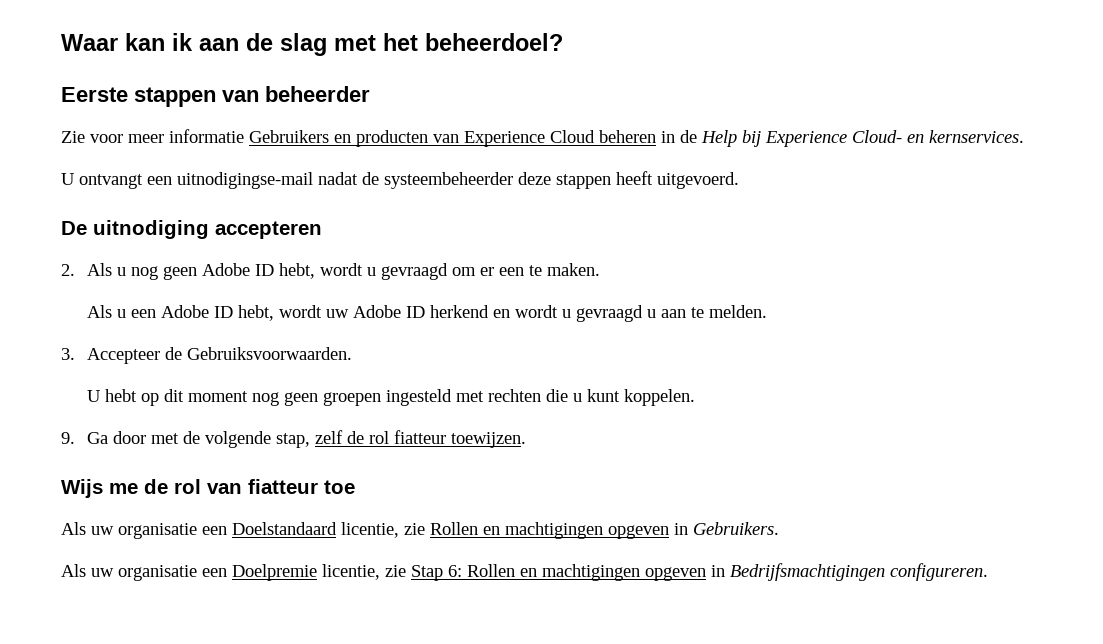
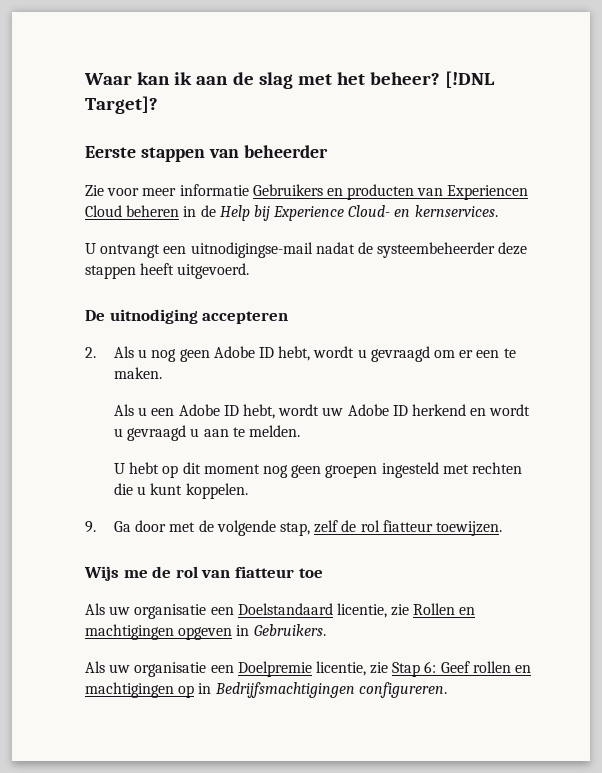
[425,33,563,51] beheerdoel? -> [370,71,496,88] [85,96,158,114] beheer? [!DNL Target]?
[464,131,545,147] Experience -> [447,185,529,200] Experiencen
[61,347,353,364] // 3. Accepteer de Gebruiksvoorwaarden. -> (301, 431) none
[467,564,706,581] Rollen en machtigingen opgeven -> [440,661,532,673] [85,682,195,698] Geef rollen en machtigingen op

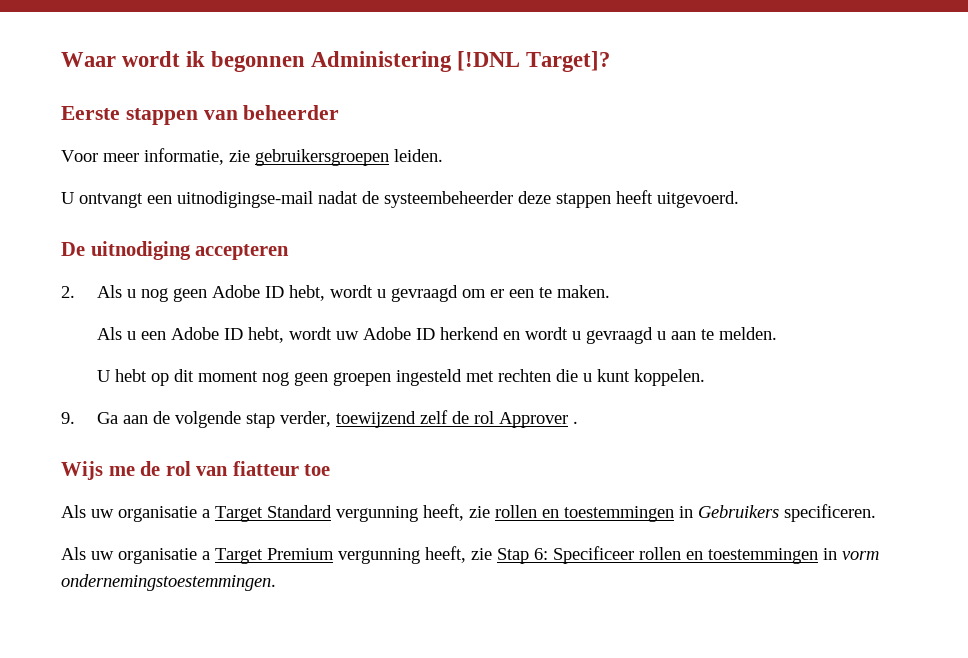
[137,72,441,89] kan ik aan de slag met het beheer? -> [122,51,453,72] wordt ik begonnen Administering
[85,184,529,200] [85,205,498,221] Zie voor meer informatie Gebruikers en producten van Experiencen Cloud beheren in de Help bij Experience Cloud- en kernservices. -> [61,148,443,166] Voor meer informatie, zie gebruikersgroepen leiden.
[135,520,311,536] door met de volgende stap, -> [123,411,417,428] aan de volgende stap verder, toewijzend
[382,520,502,536] fiatteur toewijzen. -> [499,412,579,428] Approver .
[210,603,476,618] [85,624,326,640] [85,661,366,677] een Doelstandaard licentie, zie Rollen en machtigingen opgeven in Gebruikers. // Als uw organisatie een Doelpremie licentie, -> [202,504,876,522] [61,546,466,564] a Target Standard vergunning heeft, zie rollen en toestemmingen in Gebruikers specificeren. // Als uw organisatie a Target Premium vergunning heeft,
[440,661,532,673] [85,682,447,698] Geef rollen en machtigingen op in Bedrijfsmachtigingen configureren. -> [553,546,879,564] [61,574,276,591] Specificeer rollen en toestemmingen in vorm ondernemingstoestemmingen.

